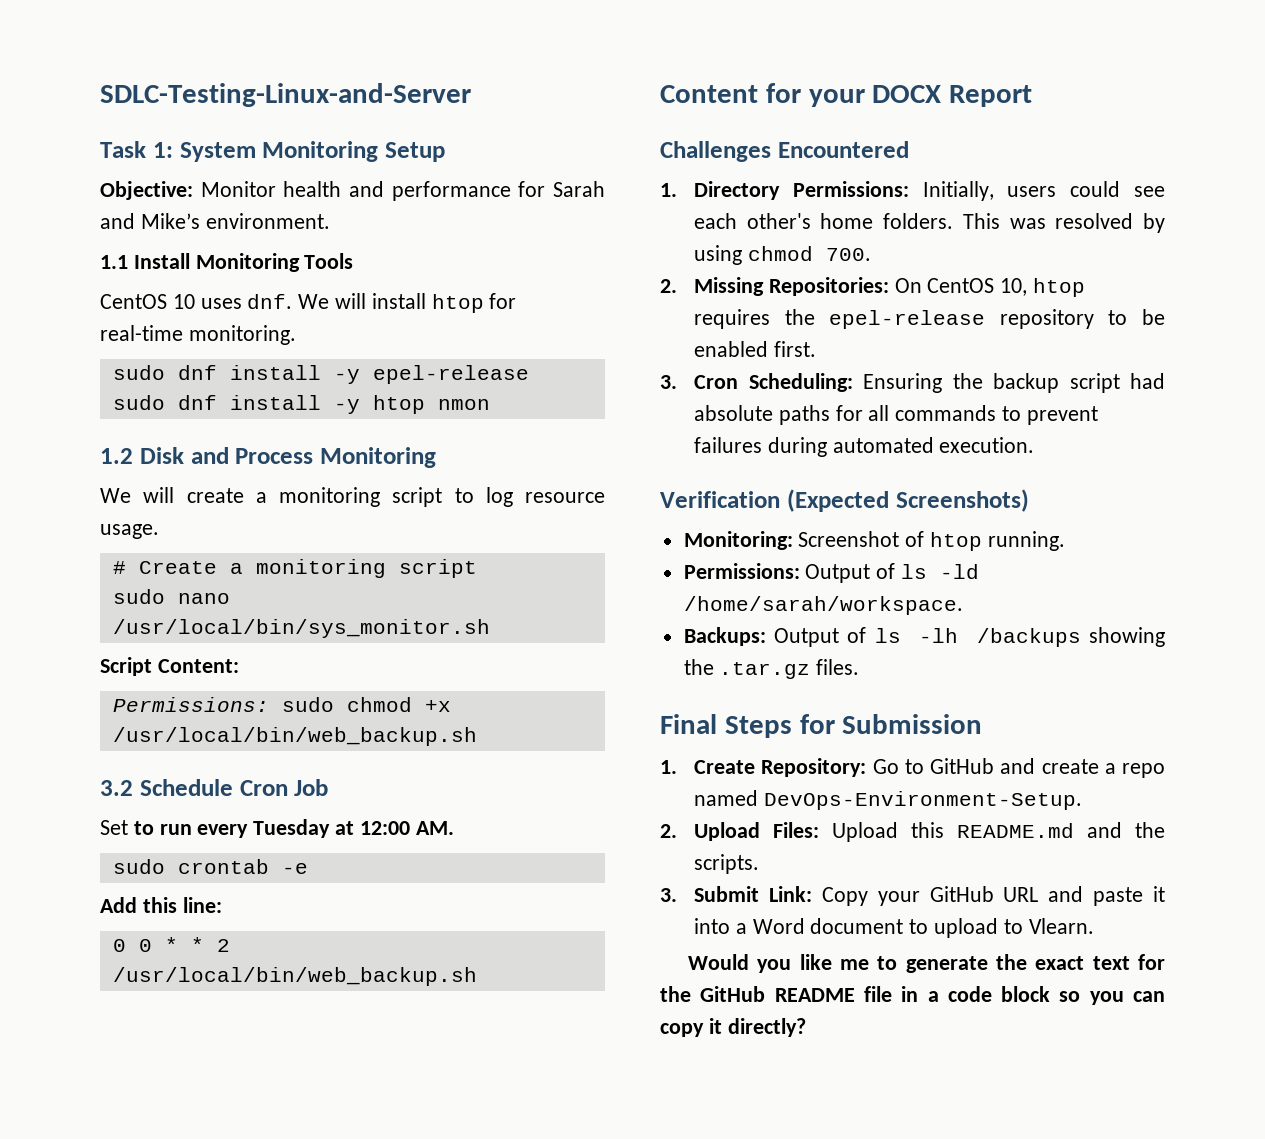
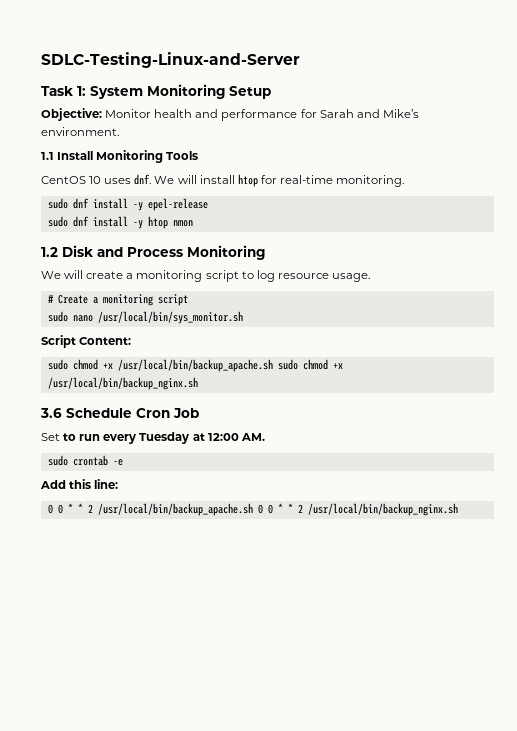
[112,697,451,712] [112,727,477,746] [100,780,133,796] Permissions: sudo chmod +x /usr/local/bin/web_backup.sh // 3.2 -> [47,359,343,372] [47,377,198,390] [40,408,62,418] sudo chmod +x /usr/local/bin/backup_apache.sh sudo chmod +x /usr/local/bin/backup_nginx.sh // 3.6
[112,967,477,986] [660,83,1033,107] [660,141,909,162] [660,181,1165,201] [694,213,1165,233] [694,245,871,265] [660,277,1086,297] [694,309,1165,329] [694,341,816,357] [660,373,1165,393] [694,405,1098,425] [694,437,1035,457] [660,489,1029,512] [683,531,1065,551] [683,563,980,583] [683,596,963,615] [683,627,1165,647] [683,659,860,679] [660,714,983,738] [660,758,1165,778] [694,790,1082,810] [660,822,1165,842] [694,854,760,874] [660,886,1165,906] [694,918,1094,938] [687,954,1165,973] [660,986,1165,1005] [660,1018,806,1037] /usr/local/bin/web_backup.sh // Content for your DOCX Report // Challenges Encountered // 1. Directory Permissions: Initially, users could see each other's home folders. This was resolved by using chmod 700. // 2. Missing Repositories: On CentOS 10, htop requires the epel-release repository to be enabled first. // 3. Cron Scheduling: Ensuring the backup script had absolute paths for all commands to prevent failures during automated execution. // Verification (Expected Screenshots) // Monitoring: Screenshot of htop running. // Permissions: Output of ls -ld /home/sarah/workspace. // Backups: Output of ls -lh /backups showing the .tar.gz files. // Final Steps for Submission // 1. Create Repository: Go to GitHub and create a repo named DevOps-Environment-Setup. // 2. Upload Files: Upload this README.md and the scripts. // 3. Submit Link: Copy your GitHub URL and paste it into a Word document to upload to Vlearn. // Would you like me to generate the exact text for the GitHub README file in a code block so you can copy it directly? -> [97,503,458,516] /usr/local/bin/backup_apache.sh 0 0 * * 2 /usr/local/bin/backup_nginx.sh

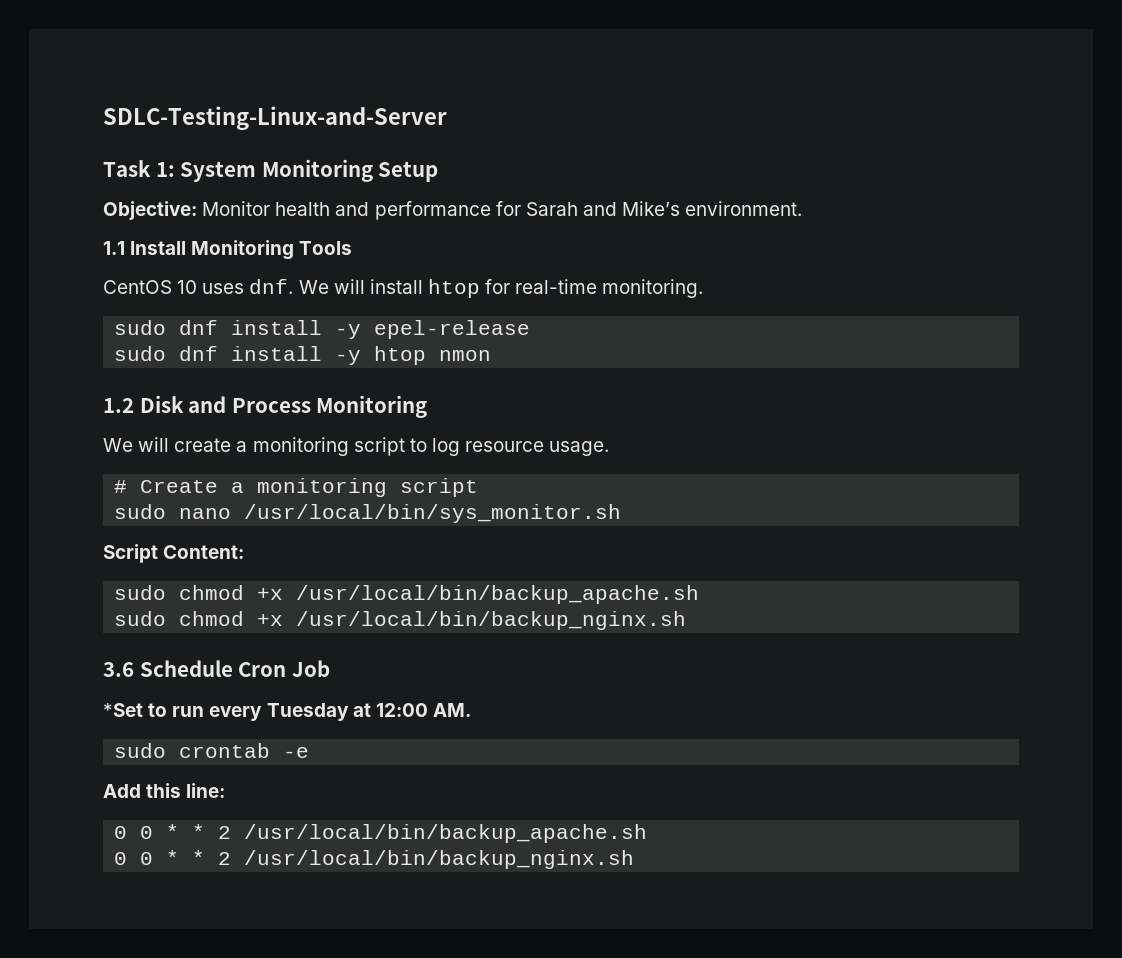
(273, 365) none -> (700, 594) //
[41,433,60,441] Set -> [103,703,143,717] *Set
(253, 509) none -> (648, 833) //

